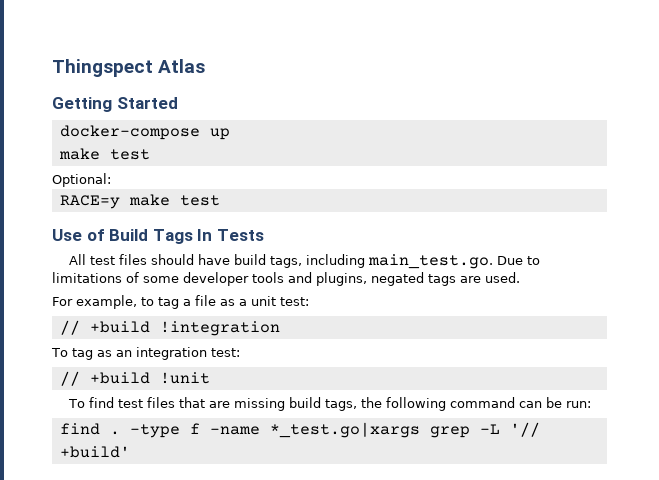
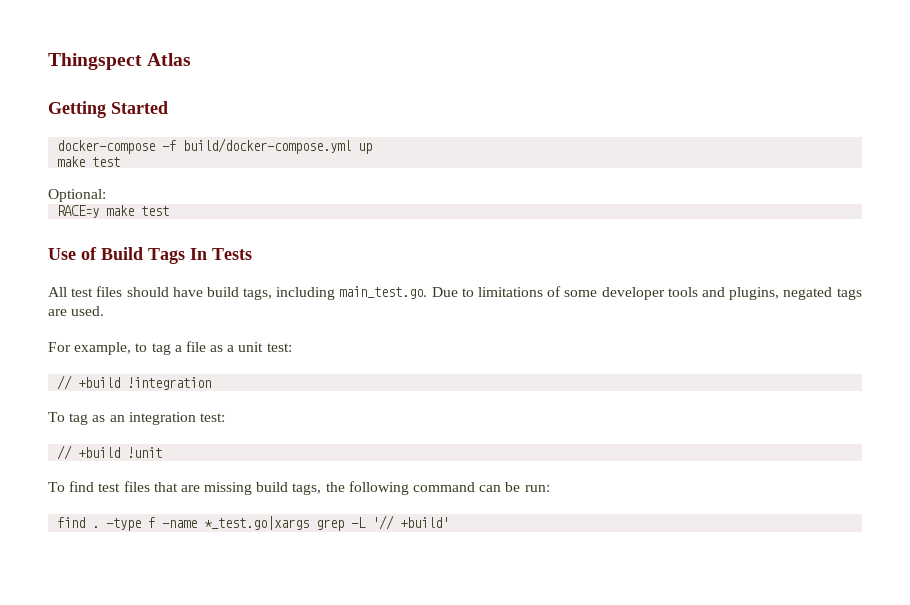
(200, 132) none -> [162,138,352,154] -f build/docker-compose.yml

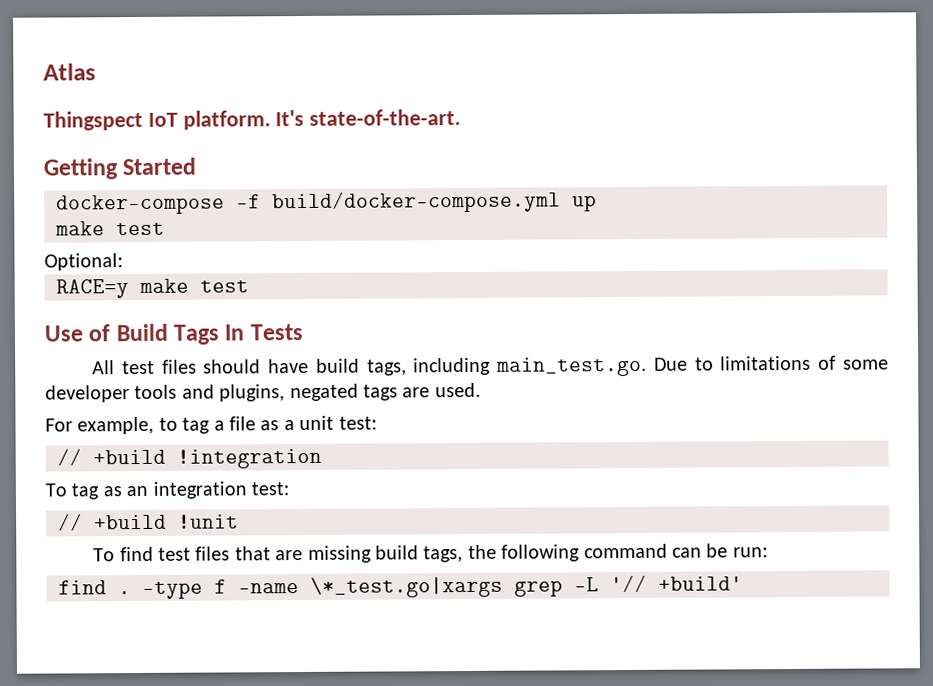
[48,53,192,70] Thingspect Atlas -> [43,63,96,81] [43,109,462,131] Atlas // Thingspect IoT platform. It's state-of-the-art.
[204,516,310,530] *_test.go|xargs -> [310,575,503,598] \*_test.go|xargs

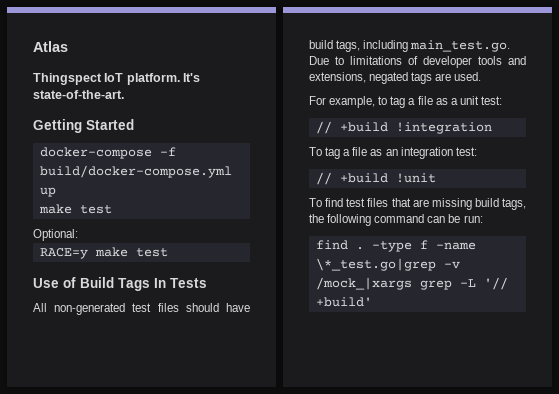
(116, 367) none -> [54,303,126,315] non-generated
[843,359,889,370] some -> (418, 60) none
[219,384,286,402] plugins, -> [309,72,366,83] extensions,
(100, 491) none -> [343,147,368,156] a file
[310,575,503,598] \*_test.go|xargs -> [315,258,460,271] [315,277,412,290] \*_test.go|grep -v /mock_|xargs

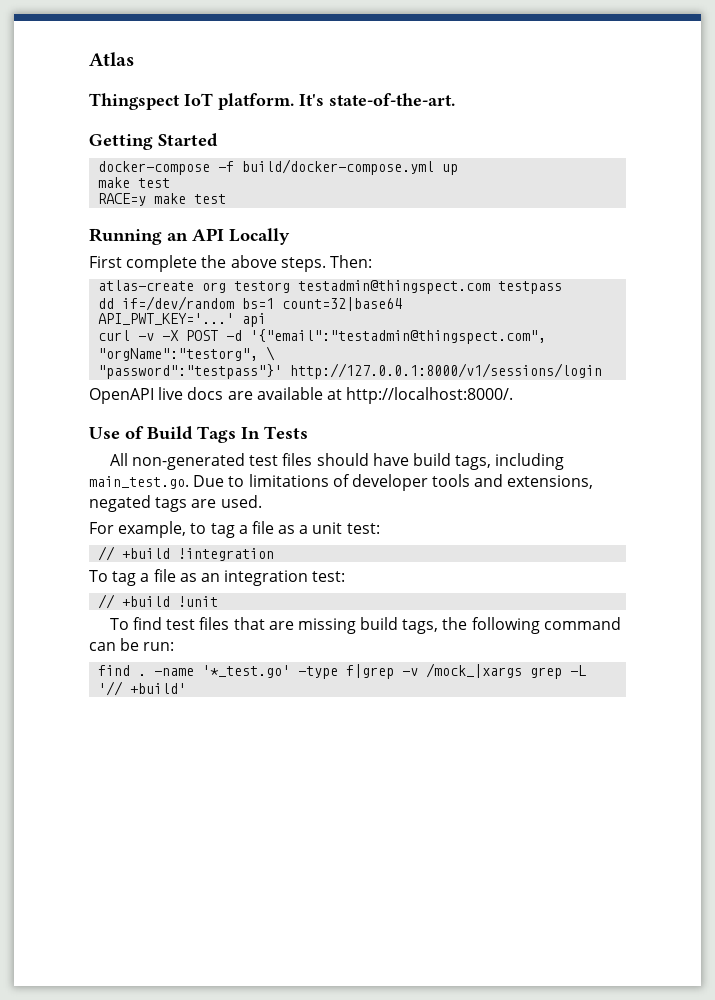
[33,229,78,241] // Optional: -> (171, 183) none
(168, 252) none -> [89,228,290,245] [89,255,372,272] [98,280,563,294] [98,296,403,311] [98,313,267,327] [98,329,547,344] [98,346,276,361] [98,363,603,379] [89,387,514,404] // Running an API Locally // First complete the above steps. Then: // atlas-create org testorg testadmin@thingspect.com testpass // dd if=/dev/random bs=1 count=32|base64 // API_PWT_KEY='...' api // curl -v -X POST -d '{"email":"testadmin@thingspect.com", "orgName":"testorg", \ // "password":"testpass"}' http://127.0.0.1:8000/v1/sessions/login // OpenAPI live docs are available at http://localhost:8000/.
[371,240,476,252] [315,258,436,271] -type f -name \*_test.go|grep -> [154,664,395,679] -name '*_test.go' -type f|grep

